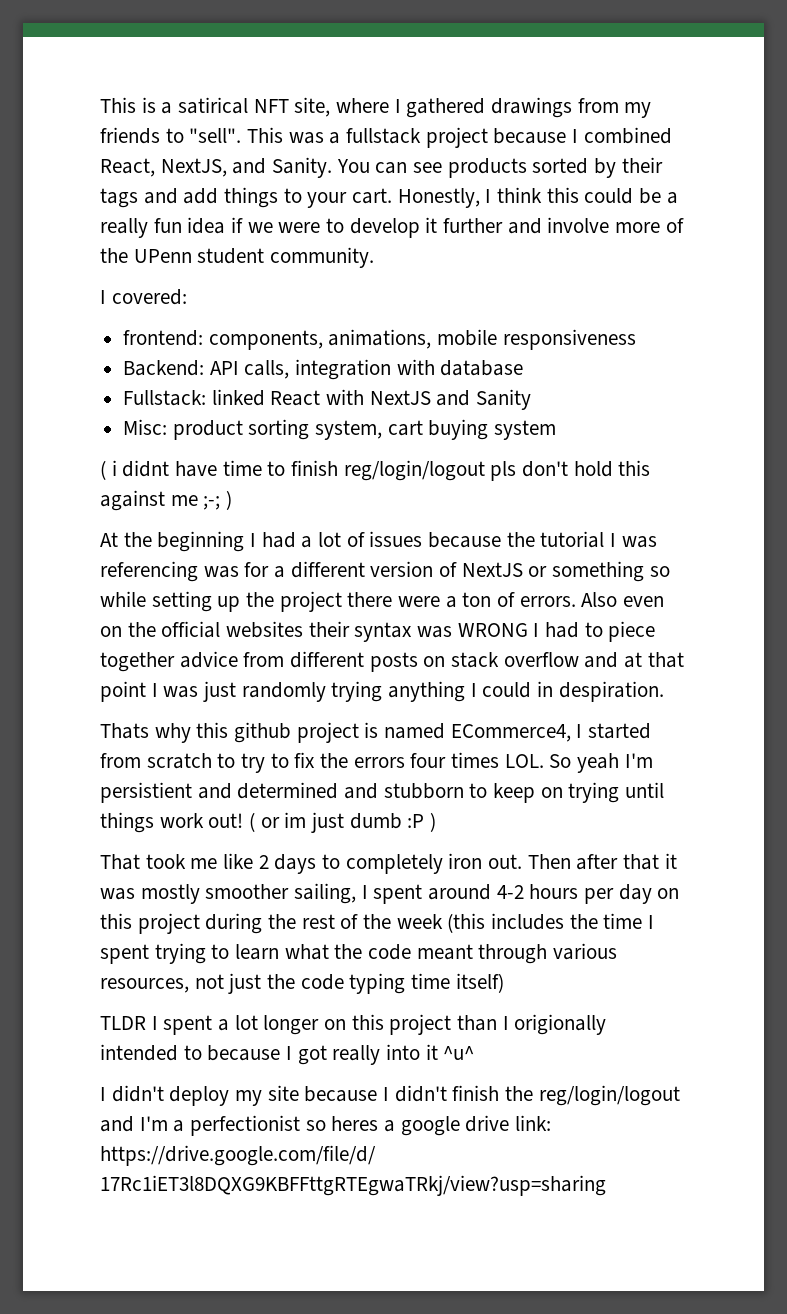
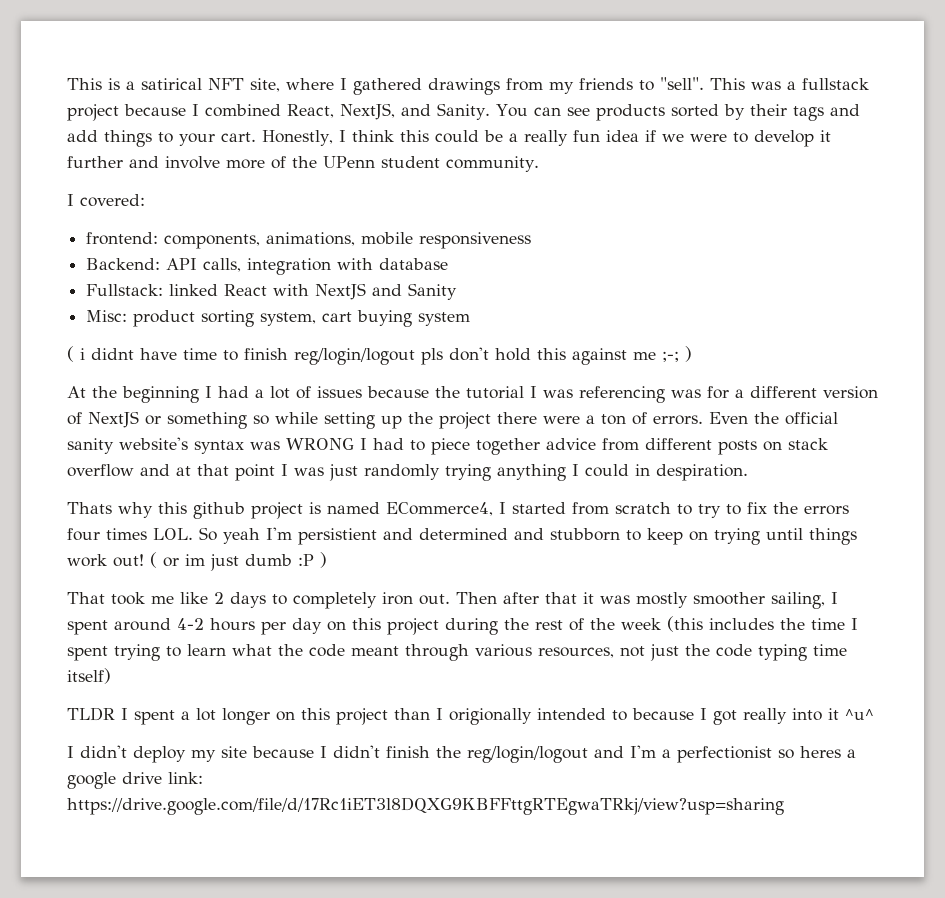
[581,592,665,607] [100,621,350,638] Also even on the official websites their -> [709,412,838,425] [67,437,188,454] Even the official sanity website's

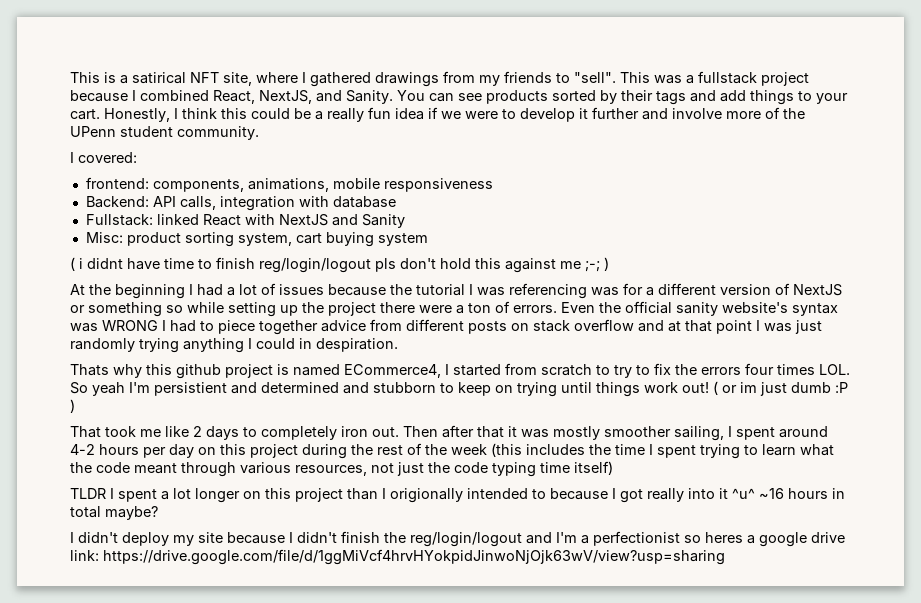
(874, 714) none -> [759,488,845,499] [70,506,158,520] ~16 hours in total maybe?
[67,797,784,815] https://drive.google.com/file/d/17Rc1iET3l8DQXG9KBFFttgRTEgwaTRkj/view?usp=sharing -> [103,549,725,565] https://drive.google.com/file/d/1ggMiVcf4hrvHYokpidJinwoNjOjk63wV/view?usp=sharing

